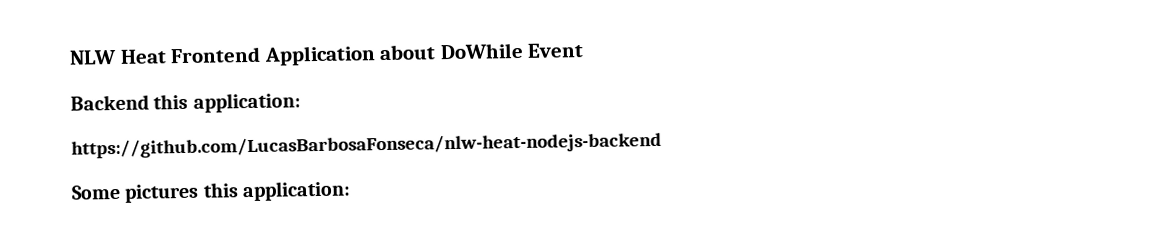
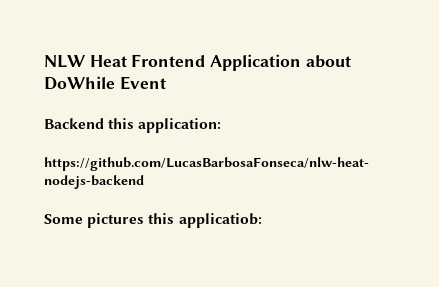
[241,180,351,202] application: -> [178,213,262,228] applicatiob:

